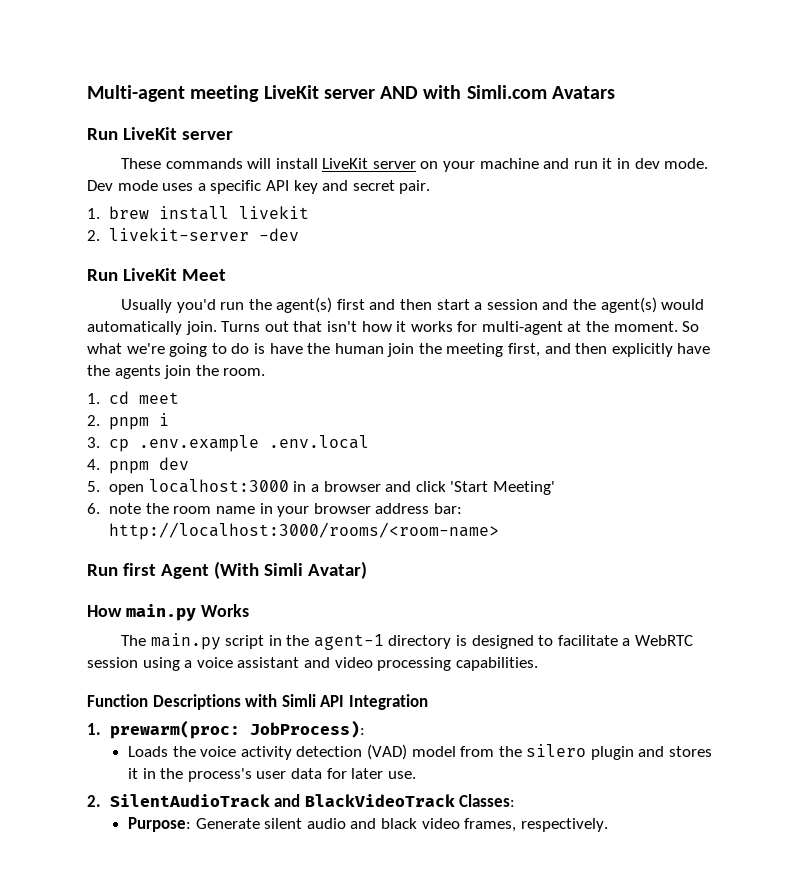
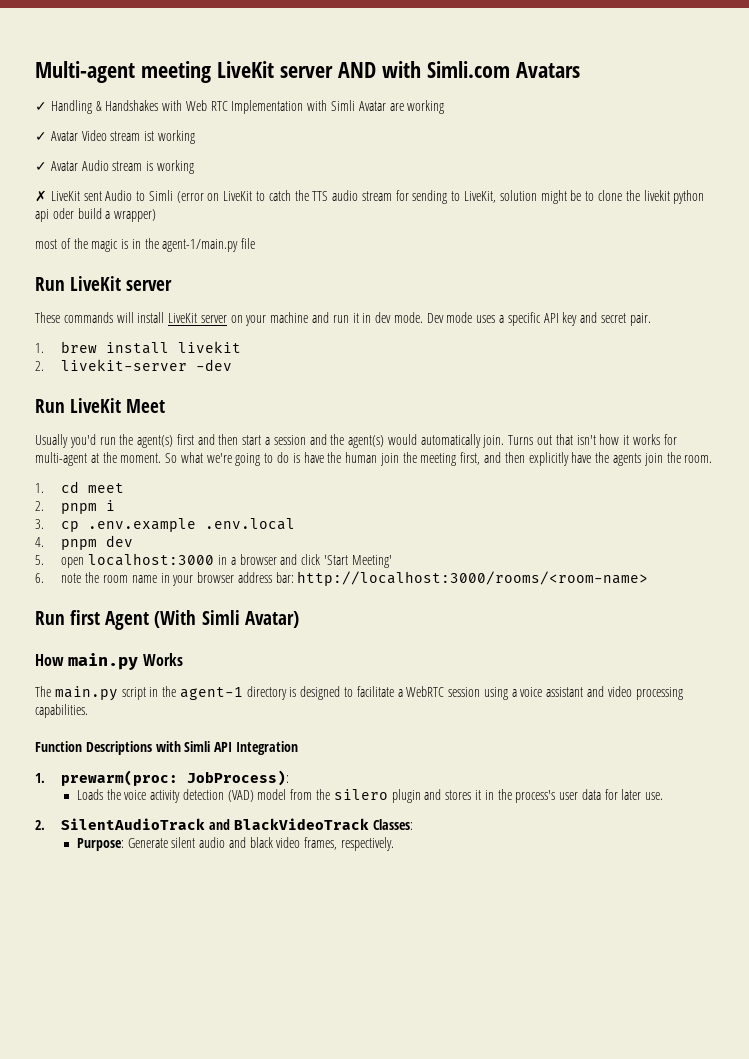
(615, 92) none -> [35,100,445,114] [35,130,195,144] [35,160,194,174] [35,190,705,204] [35,208,157,222] [35,238,256,252] // ✓ Handling & Handshakes with Web RTC Implementation with Simli Avatar are working // ✓ Avatar Video stream ist working // ✓ Avatar Audio stream is working // ✗ LiveKit sent Audio to Simli (error on LiveKit to catch the TTS audio stream for sending to LiveKit, solution might be to clone the livekit python api oder build a wrapper) // most of the magic is in the agent-1/main.py file

